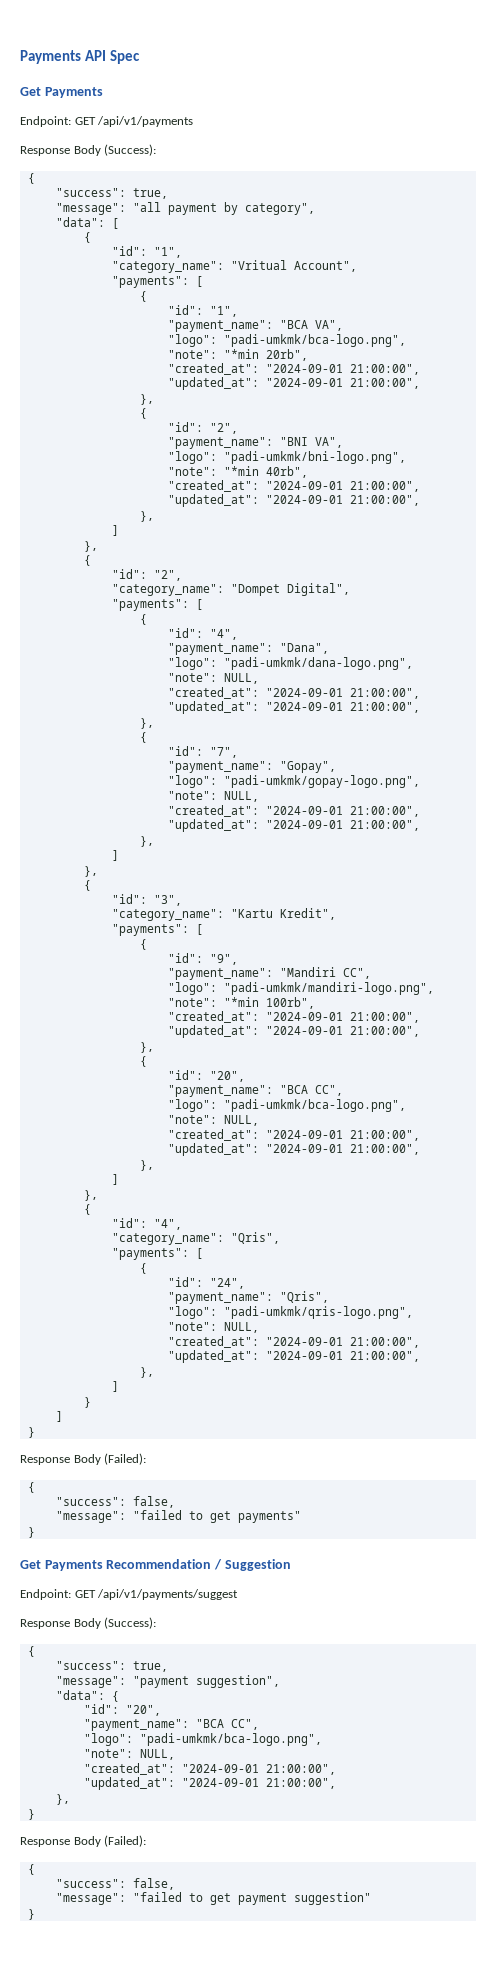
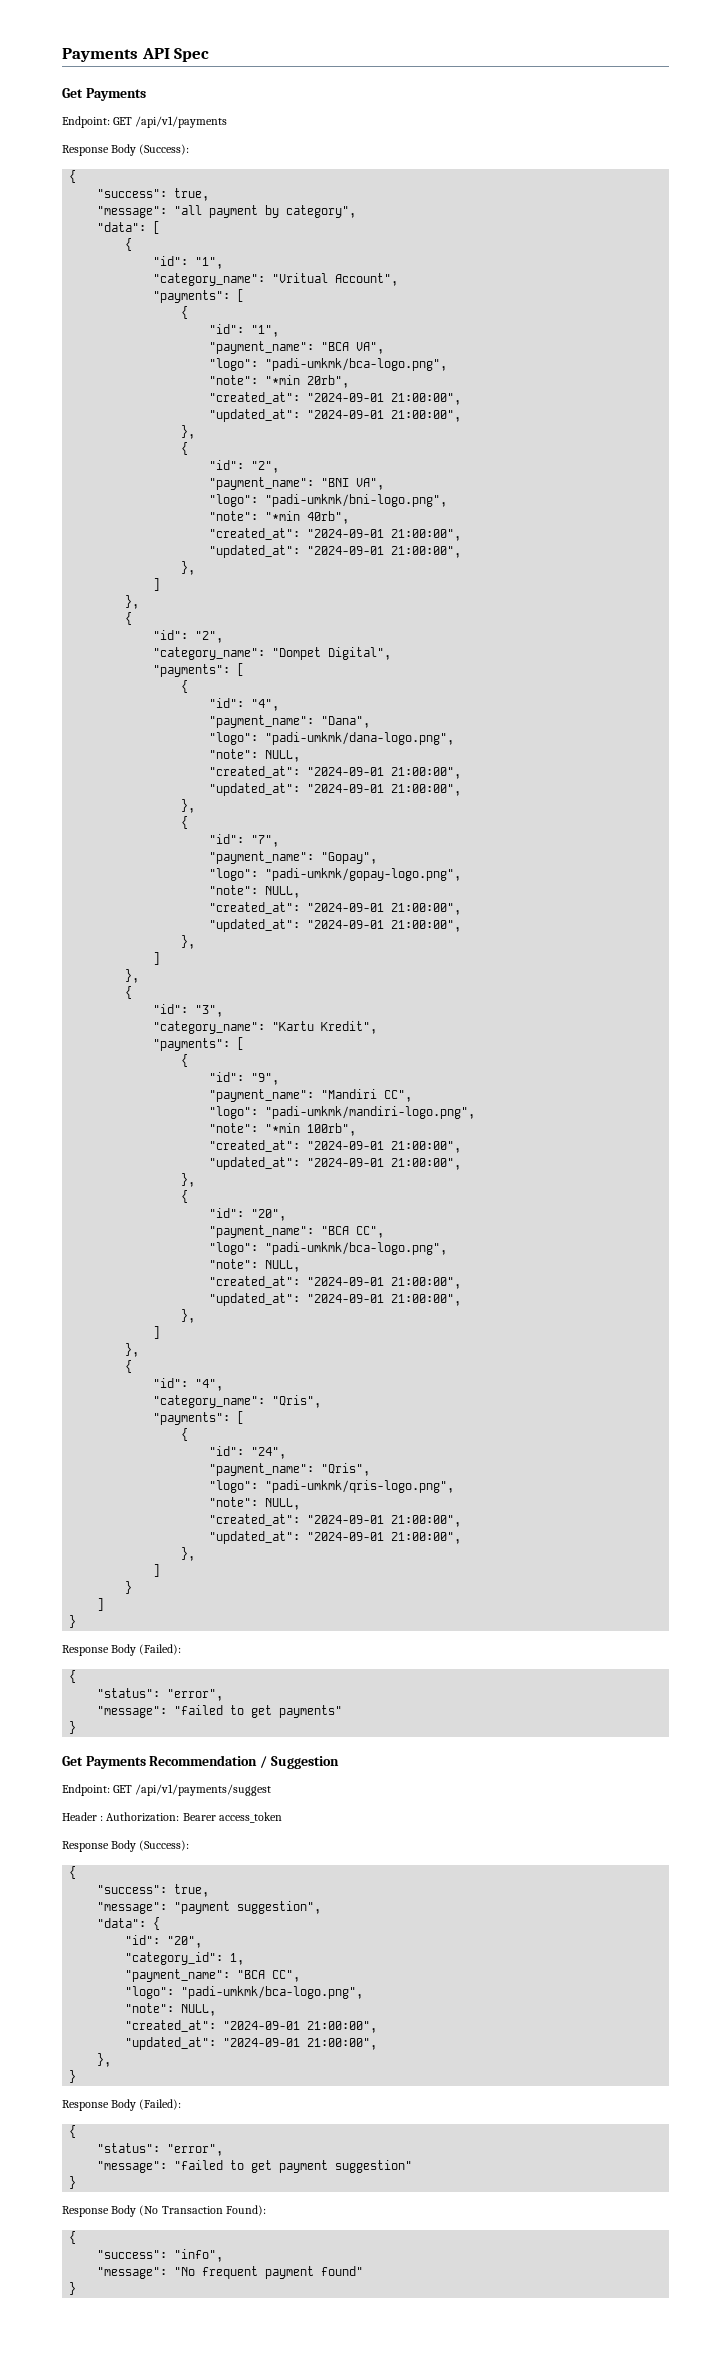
[55,1496,175,1508] "success": false, -> [97,1688,224,1701] "status": "error",
(239, 1594) none -> [62,1812,282,1823] // Header : Authorization: Bearer access_token
(161, 1710) none -> [125,1952,245,1965] // "category_id": 1,
[55,1878,175,1890] "success": false, -> [97,2143,224,2156] "status": "error",
(35, 1914) none -> [62,2205,266,2217] [69,2231,77,2244] [97,2249,224,2262] [97,2266,364,2279] [69,2282,77,2295] // Response Body (No Transaction Found): // { // "success": "info", // "message": "No frequent payment found" // }

